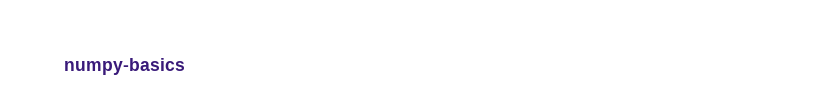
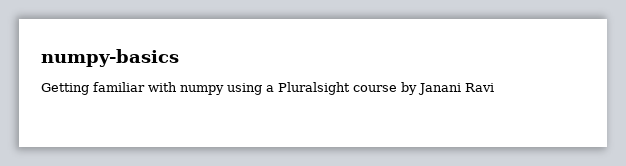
(185, 66) none -> [41,82,494,95] // Getting familiar with numpy using a Pluralsight course by Janani Ravi

